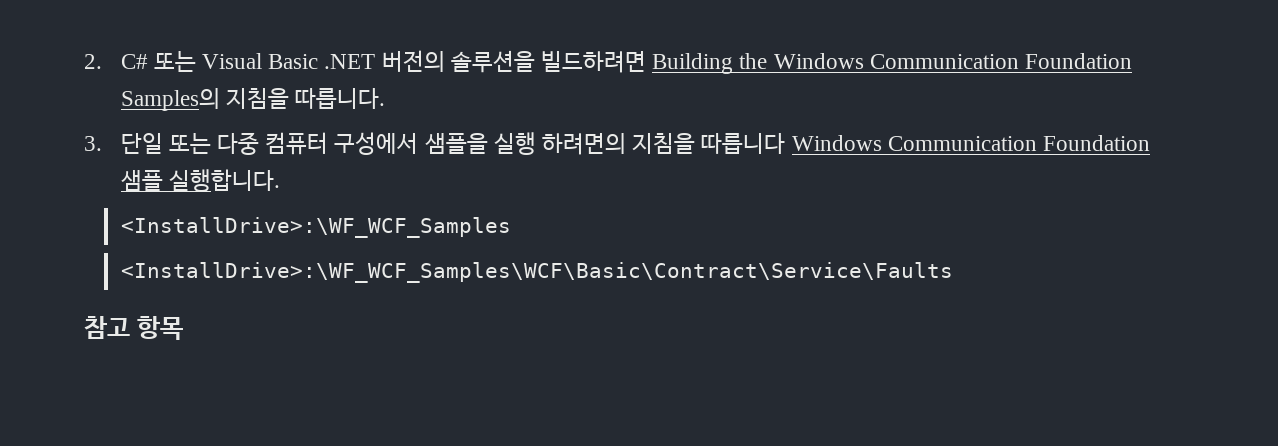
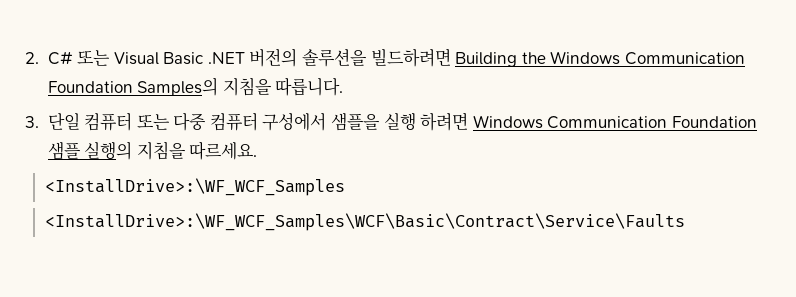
(163, 143) none -> [84,113,133,131] 컴퓨터
[542,133,786,155] 하려면의 지침을 따릅니다 -> [420,112,469,131] 하려면
[168,169,280,192] 실행합니다. -> [84,141,258,160] 실행의 지침을 따르세요.
[84,316,183,340] // 참고 항목 -> (685, 222) none

